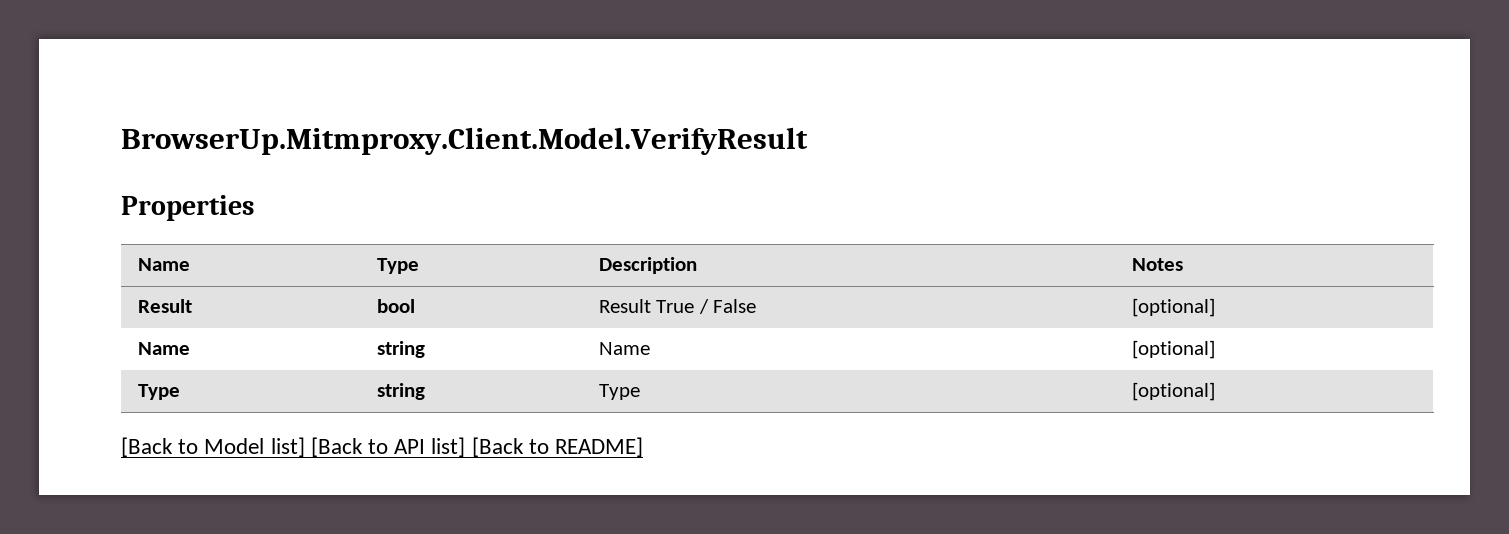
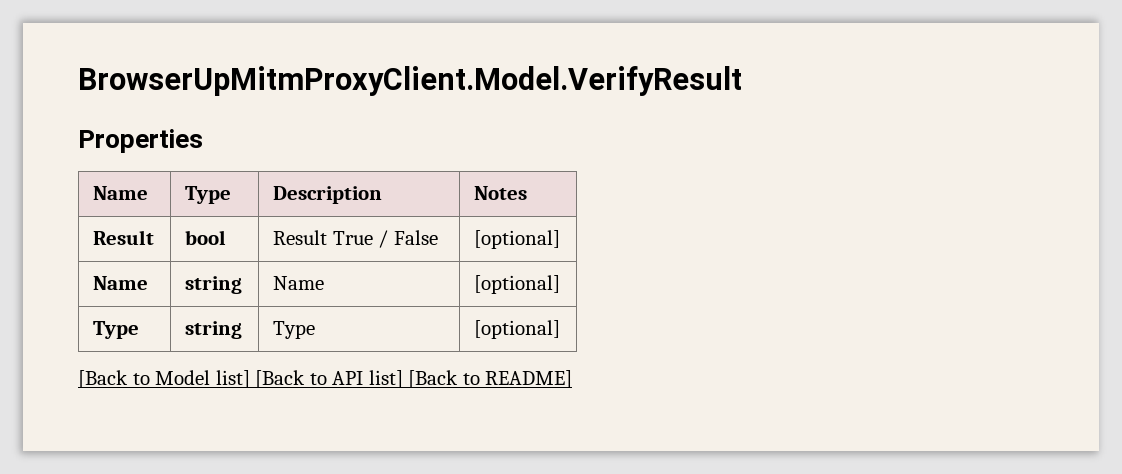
[121,127,808,155] BrowserUp.Mitmproxy.Client.Model.VerifyResult -> [78,66,742,96] BrowserUpMitmProxyClient.Model.VerifyResult

